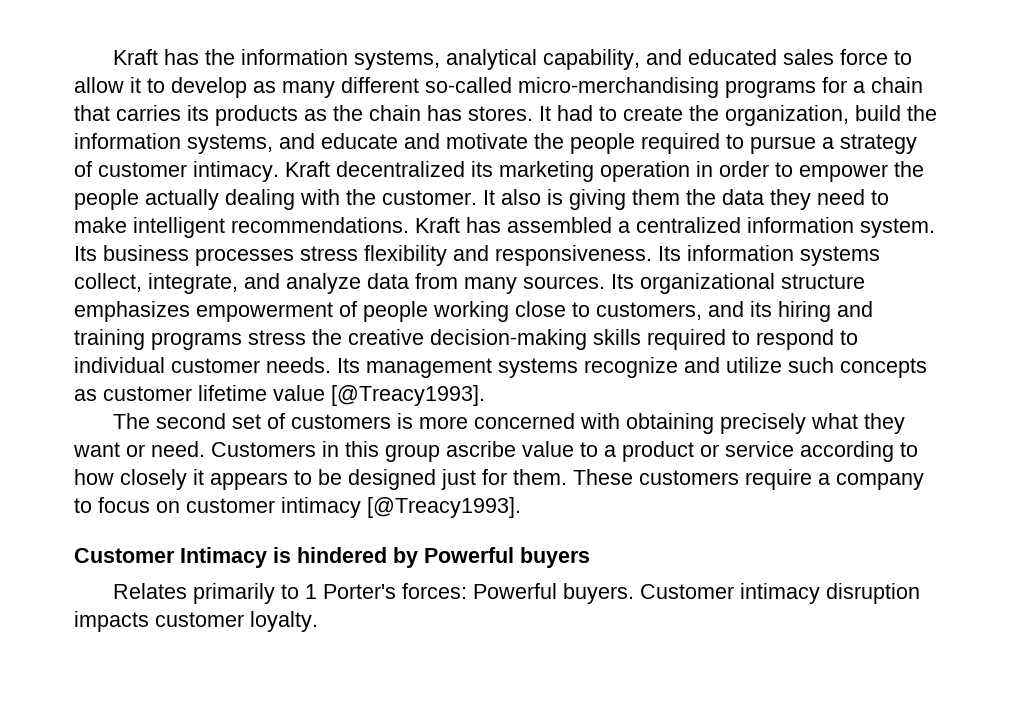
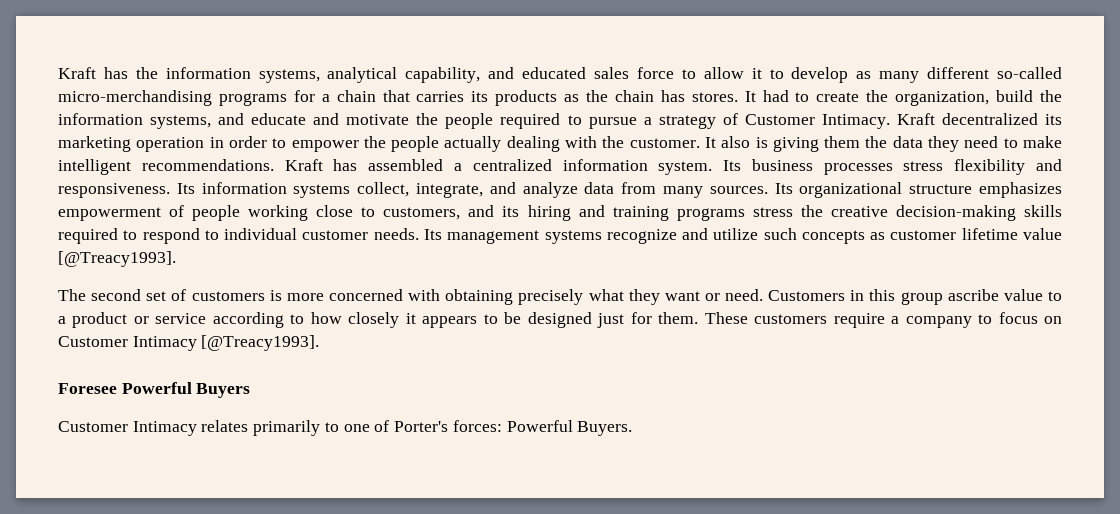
[98,161,279,182] customer intimacy. -> [744,114,890,129] Customer Intimacy.
[186,497,521,518] [74,547,590,568] [113,583,921,604] [74,611,318,632] customer intimacy [@Treacy1993]. // Customer Intimacy is hindered by Powerful buyers // Relates primarily to 1 Porter's forces: Powerful buyers. Customer intimacy disruption impacts customer loyalty. -> [58,335,320,351] [58,382,251,398] [58,420,633,436] Customer Intimacy [@Treacy1993]. // Foresee Powerful Buyers // Customer Intimacy relates primarily to one of Porter's forces: Powerful Buyers.

